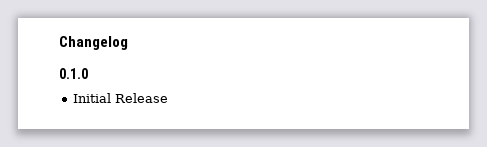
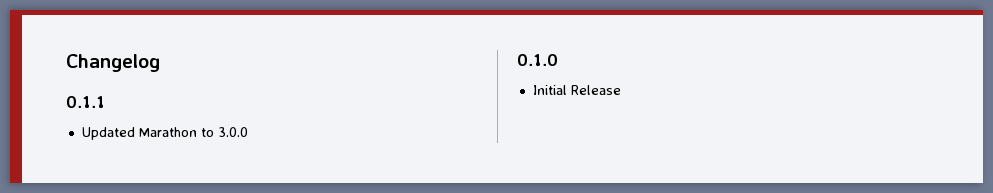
(128, 43) none -> [66,96,105,108] [81,127,248,140] // 0.1.1 // Updated Marathon to 3.0.0

